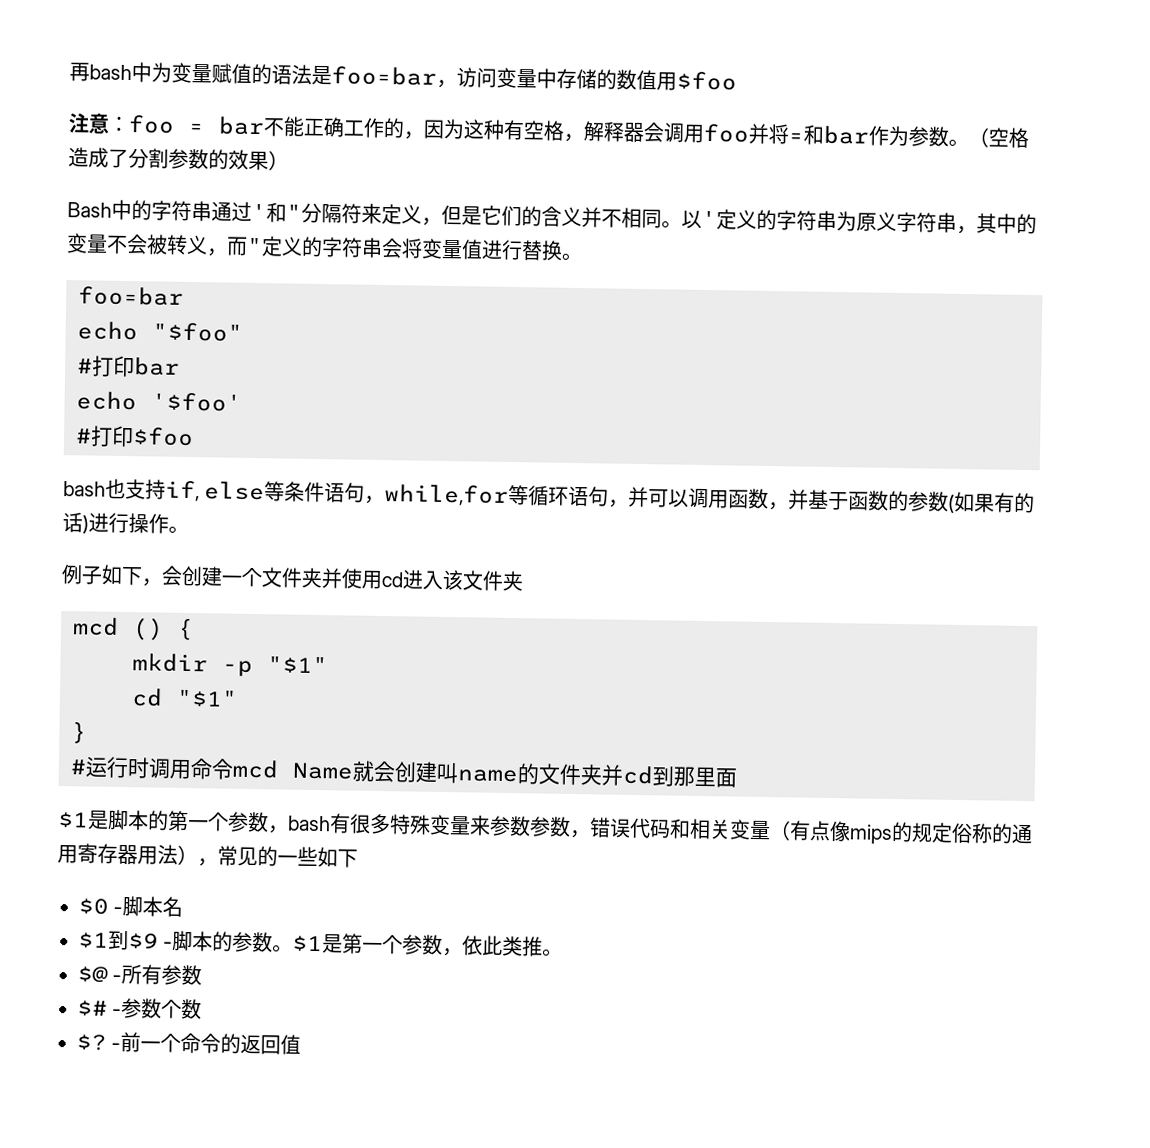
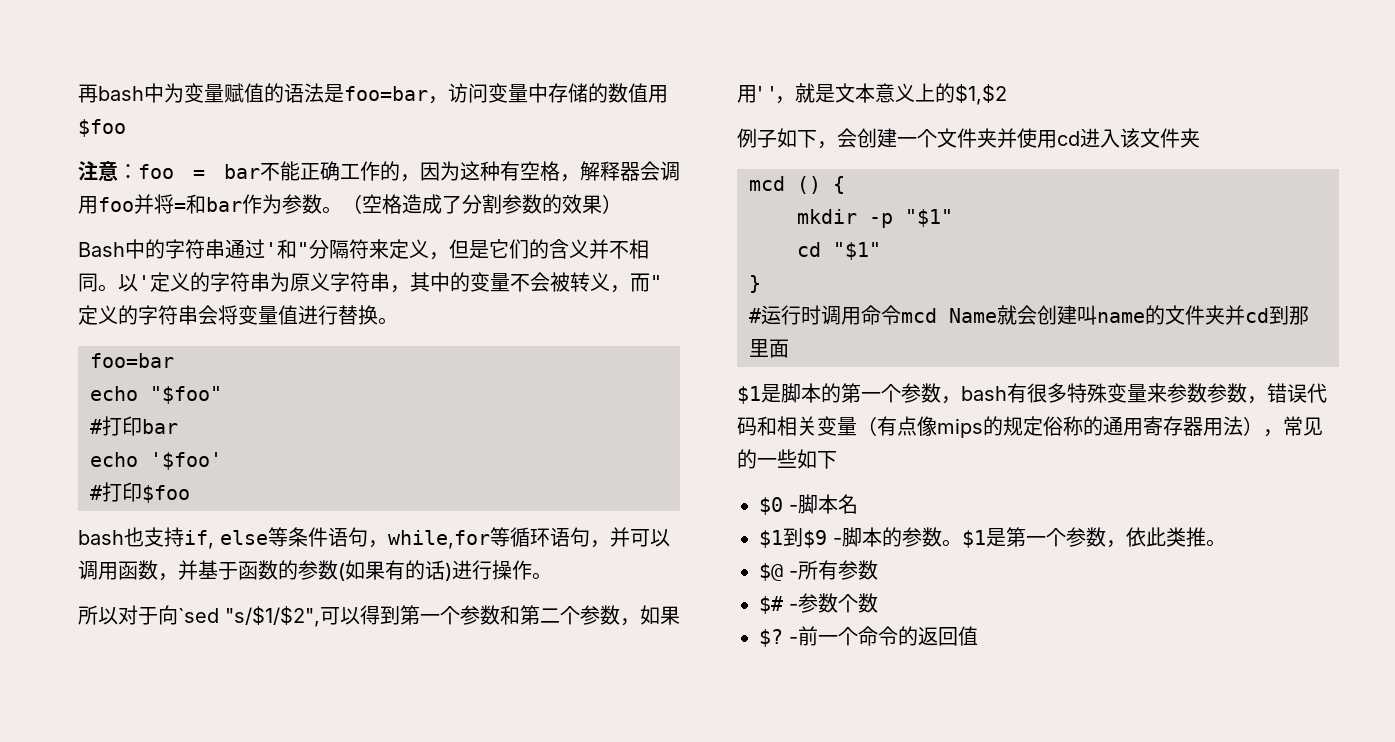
(189, 529) none -> [78,605,680,627] [737,83,1007,105] // 所以对于向`sed "s/$1/$2",可以得到第一个参数和第二个参数，如果用' '，就是文本意义上的$1,$2

